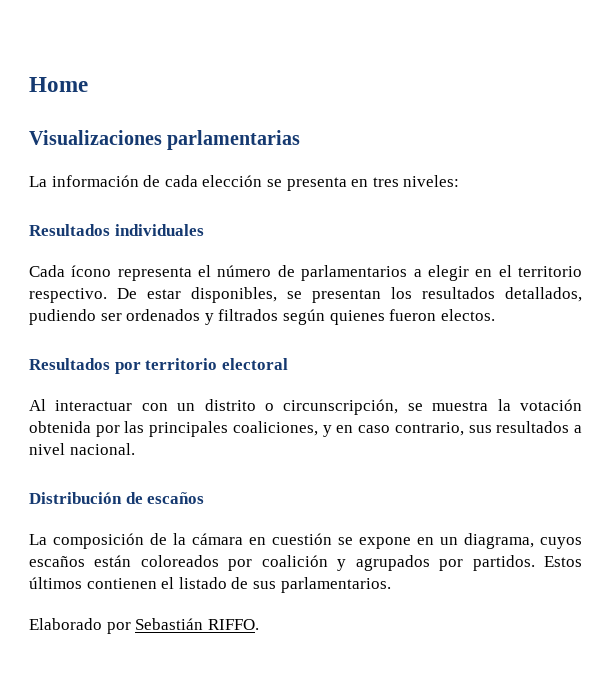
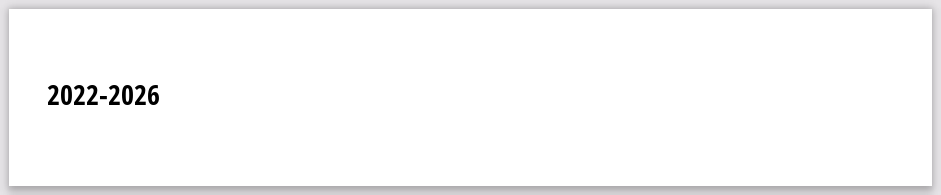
[29,77,88,92] [29,130,301,150] [29,175,460,191] [29,224,204,236] [29,265,583,281] [29,287,582,303] [29,309,495,325] [29,358,288,374] [29,399,582,415] [29,421,583,437] [29,443,135,455] [29,492,205,504] [29,533,582,549] [29,555,582,571] [29,577,391,593] [29,618,259,634] Home // Visualizaciones parlamentarias // La información de cada elección se presenta en tres niveles: // Resultados individuales // Cada ícono representa el número de parlamentarios a elegir en el territorio respectivo. De estar disponibles, se presentan los resultados detallados, pudiendo ser ordenados y filtrados según quienes fueron electos. // Resultados por territorio electoral // Al interactuar con un distrito o circunscripción, se muestra la votación obtenida por las principales coaliciones, y en caso contrario, sus resultados a nivel nacional. // Distribución de escaños // La composición de la cámara en cuestión se expone en un diagrama, cuyos escaños están coloreados por coalición y agrupados por partidos. Estos últimos contienen el listado de sus parlamentarios. // Elaborado por Sebastián RIFFO. -> [47,85,160,105] 2022-2026

